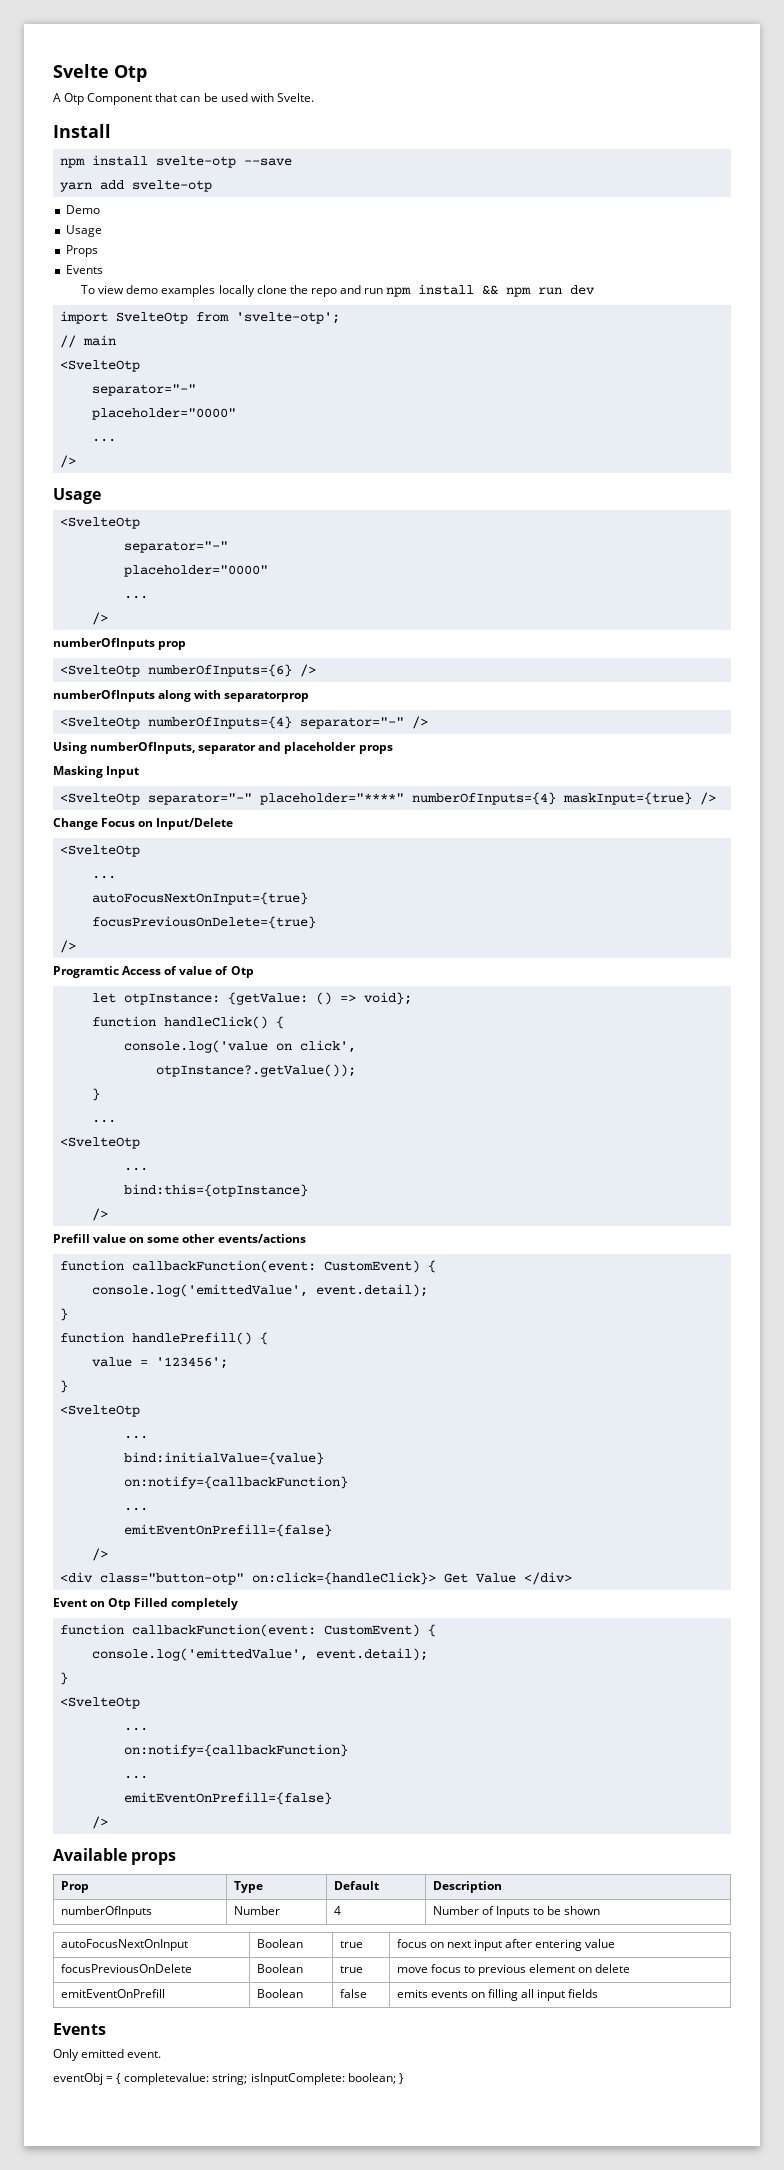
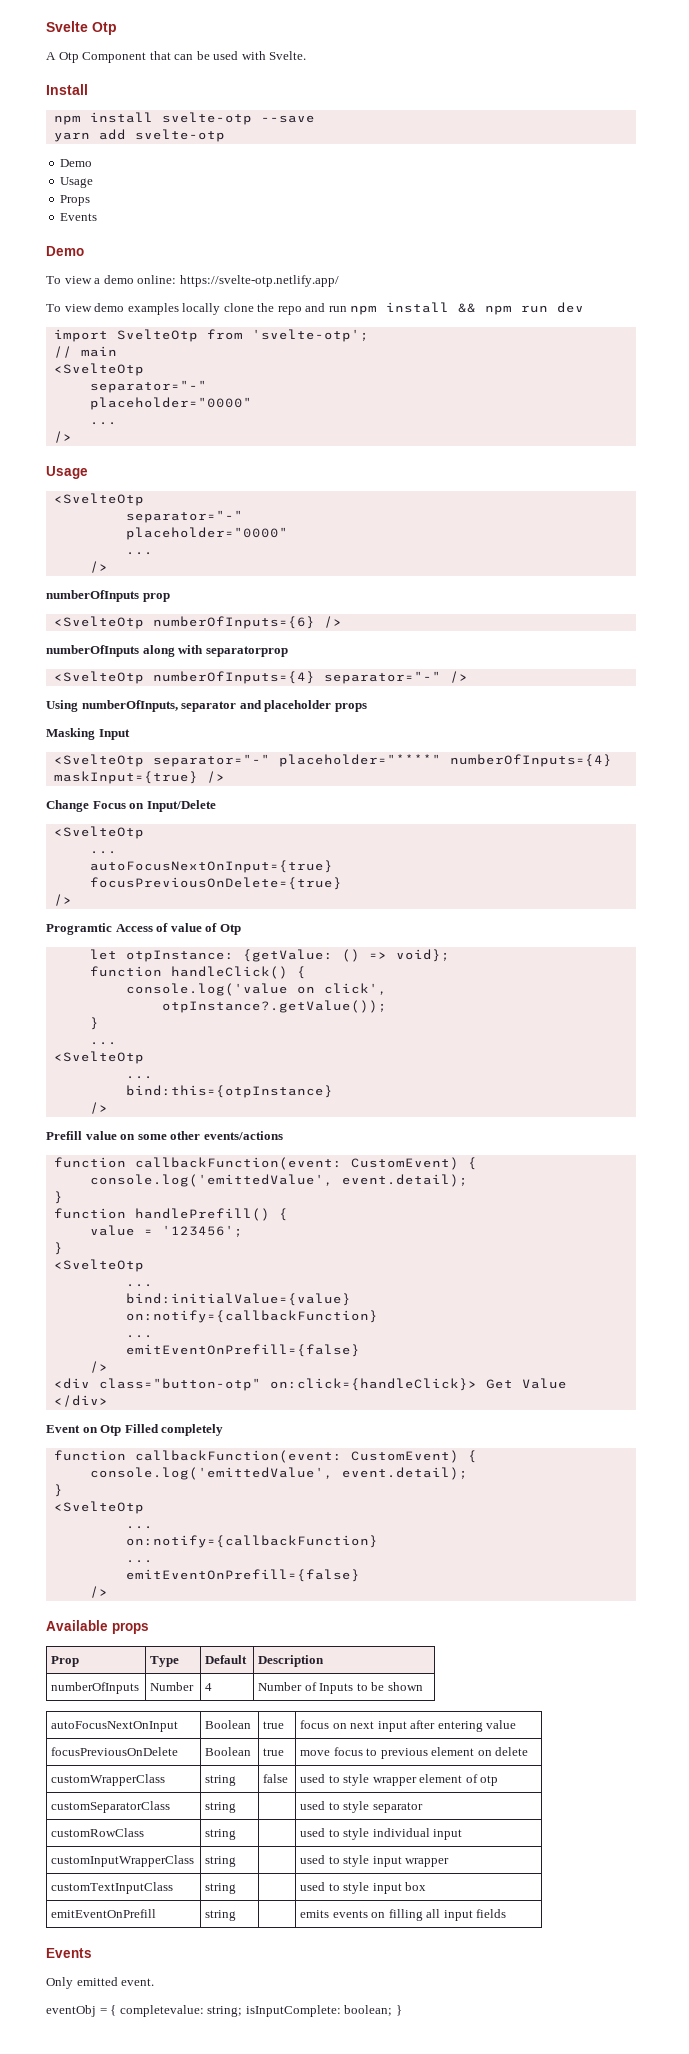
(103, 269) none -> [46,246,84,256] [46,275,339,287] // Demo // To view a demo online: https://svelte-otp.netlify.app/
(631, 1968) none -> [51,1774,166,1786] [205,1775,237,1786] [263,1774,289,1783] [300,1774,499,1786] [51,1801,171,1813] [205,1802,237,1813] [300,1801,423,1813] [51,1828,145,1837] [205,1829,237,1840] [300,1828,463,1840] [51,1855,195,1867] [205,1856,237,1867] [300,1855,450,1867] [51,1882,174,1894] [205,1883,237,1894] [300,1882,427,1894] // customWrapperClass | string | false | used to style wrapper element of otp // customSeparatorClass | string | | used to style separator // customRowClass | string | | used to style individual input // customInputWrapperClass | string | | used to style input wrapper // customTextInputClass | string | | used to style input box
[256,1989,303,1998] [339,1989,367,1998] Boolean | false -> [205,1910,237,1921] string |

